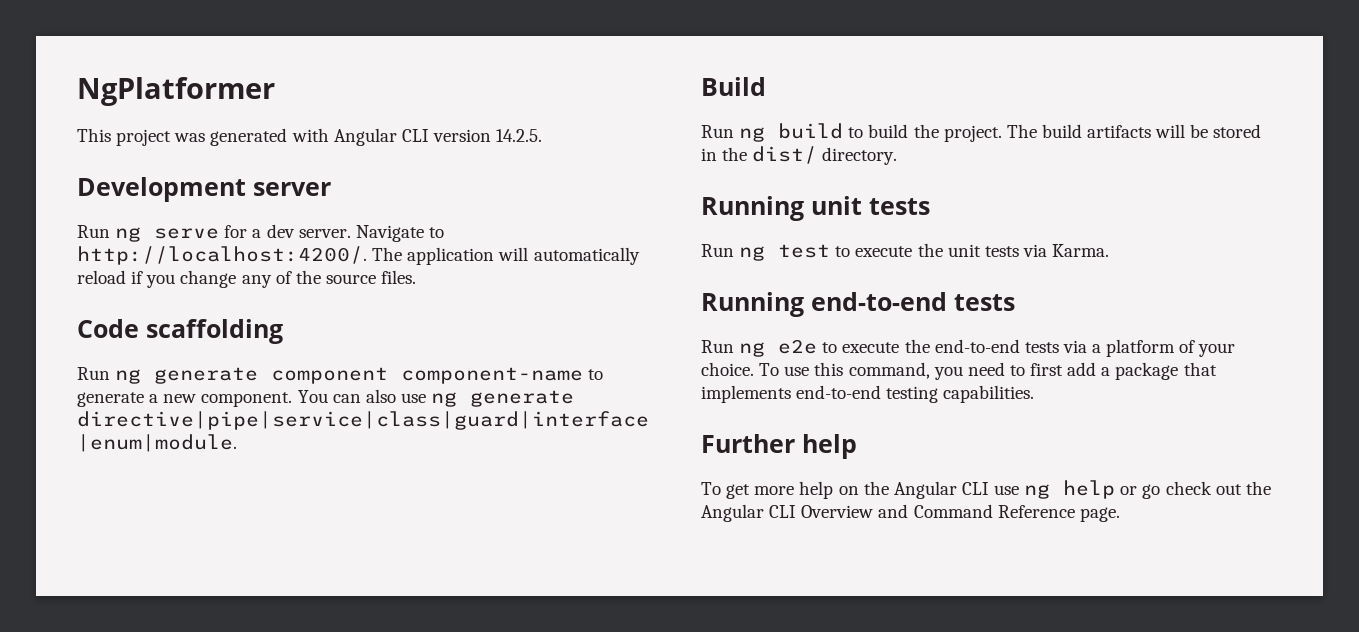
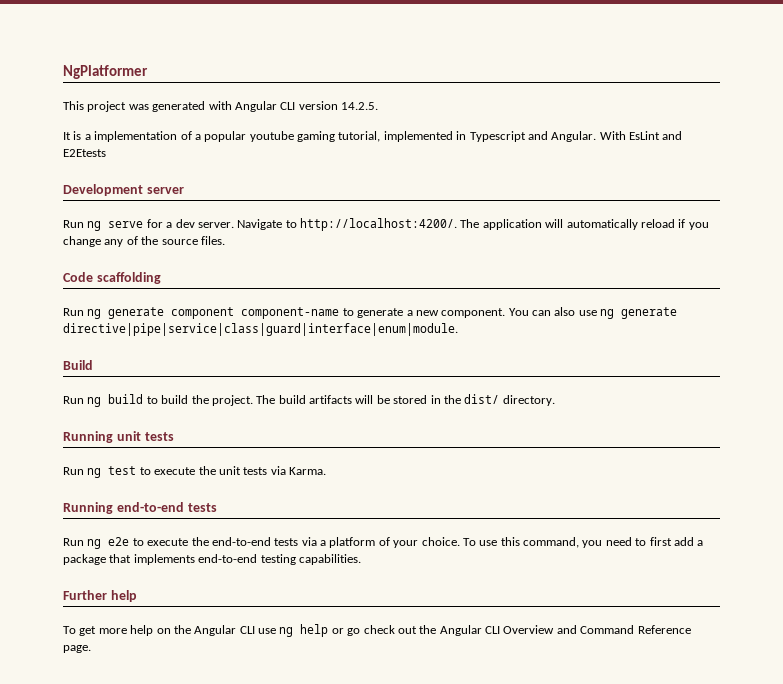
(543, 135) none -> [63,131,683,142] [63,149,106,157] // It is a implementation of a popular youtube gaming tutorial, implemented in Typescript and Angular. With EsLint and E2Etests

